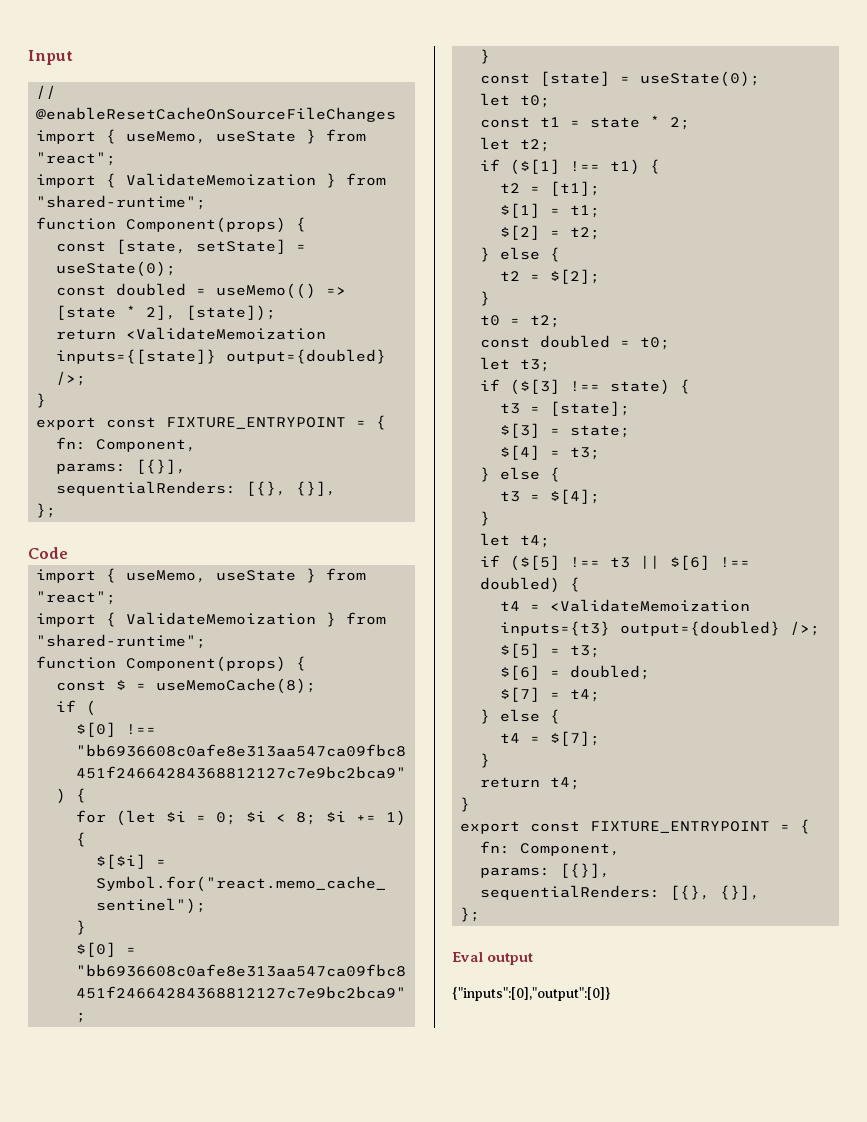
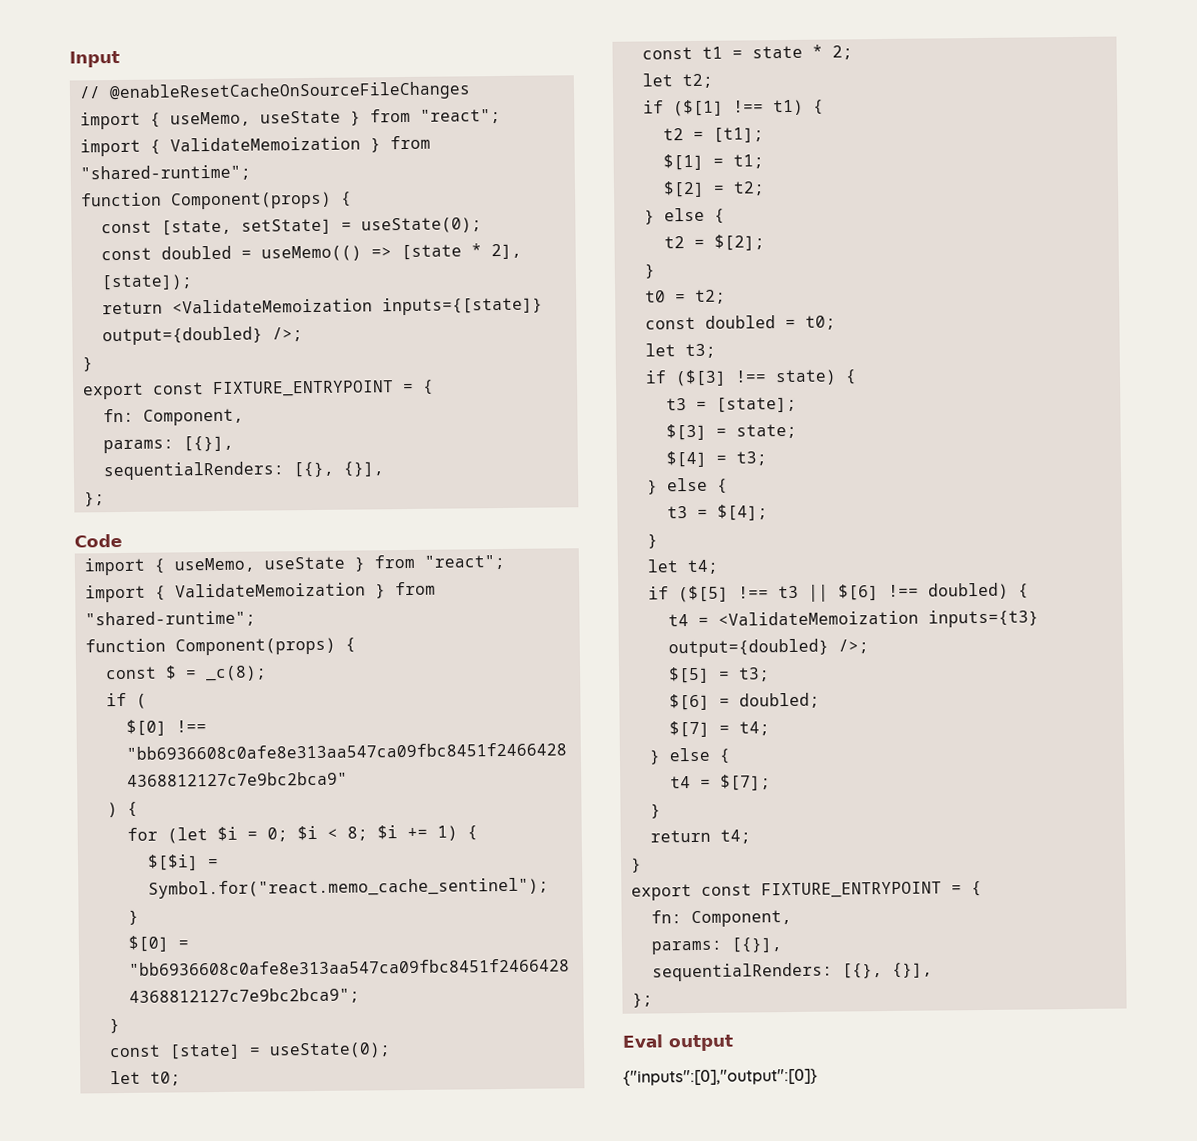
[156,678,317,694] useMemoCache(8); -> [204,665,267,682] _c(8);

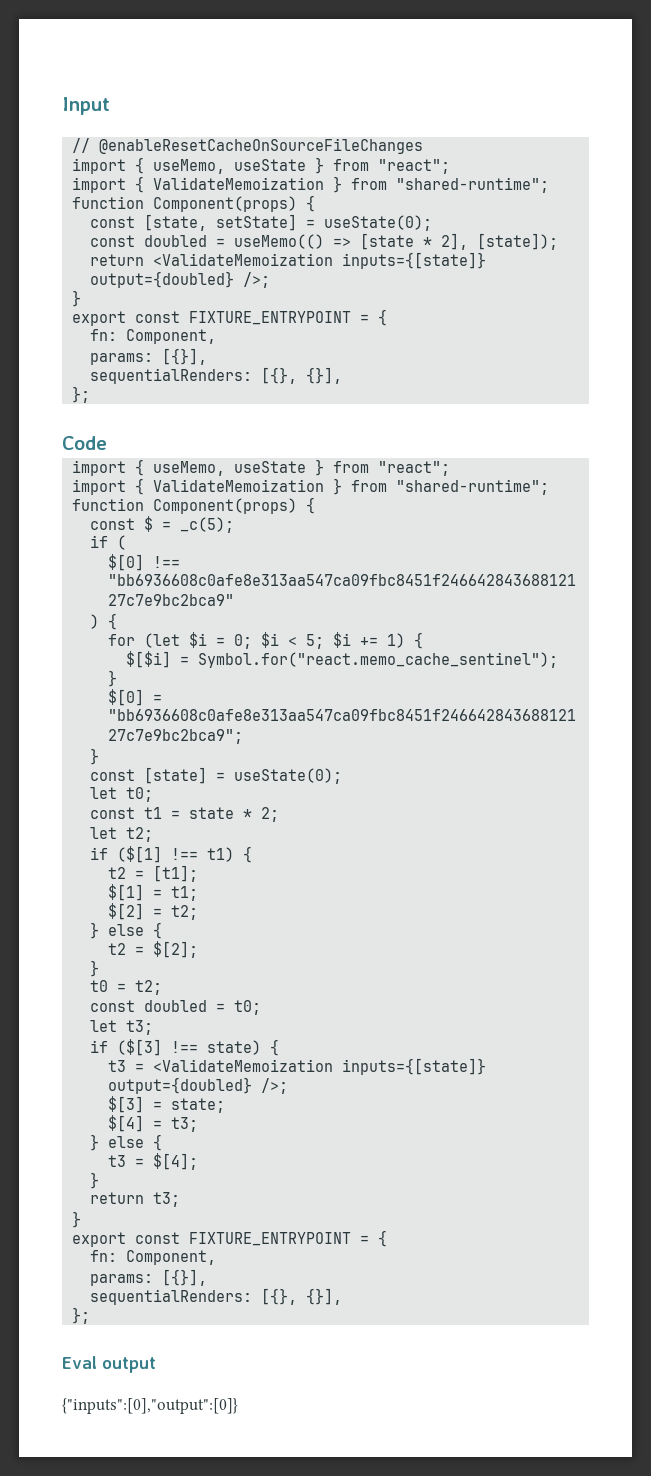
[204,665,267,682] _c(8); -> [180,517,235,533] _c(5);
[346,826,368,841] 8; -> [306,634,325,649] 5;
[715,396,797,413] [state]; -> [153,1058,487,1075] [108,1077,289,1094] <ValidateMemoization inputs={[state]} output={doubled} />;
[646,559,719,575] [647,582,1029,603] [667,609,1039,628] [667,638,869,658] [668,666,770,684] [668,692,820,711] [668,720,770,738] [648,747,731,765] [669,774,771,791] [649,803,661,819] [649,829,751,844] let t4; // if ($[5] !== t3 || $[6] !== doubled) { // t4 = <ValidateMemoization inputs={t3} output={doubled} />; // $[5] = t3; // $[6] = doubled; // $[7] = t4; // } else { // t4 = $[7]; // } // return t4; -> [90,1192,181,1207] return t3;

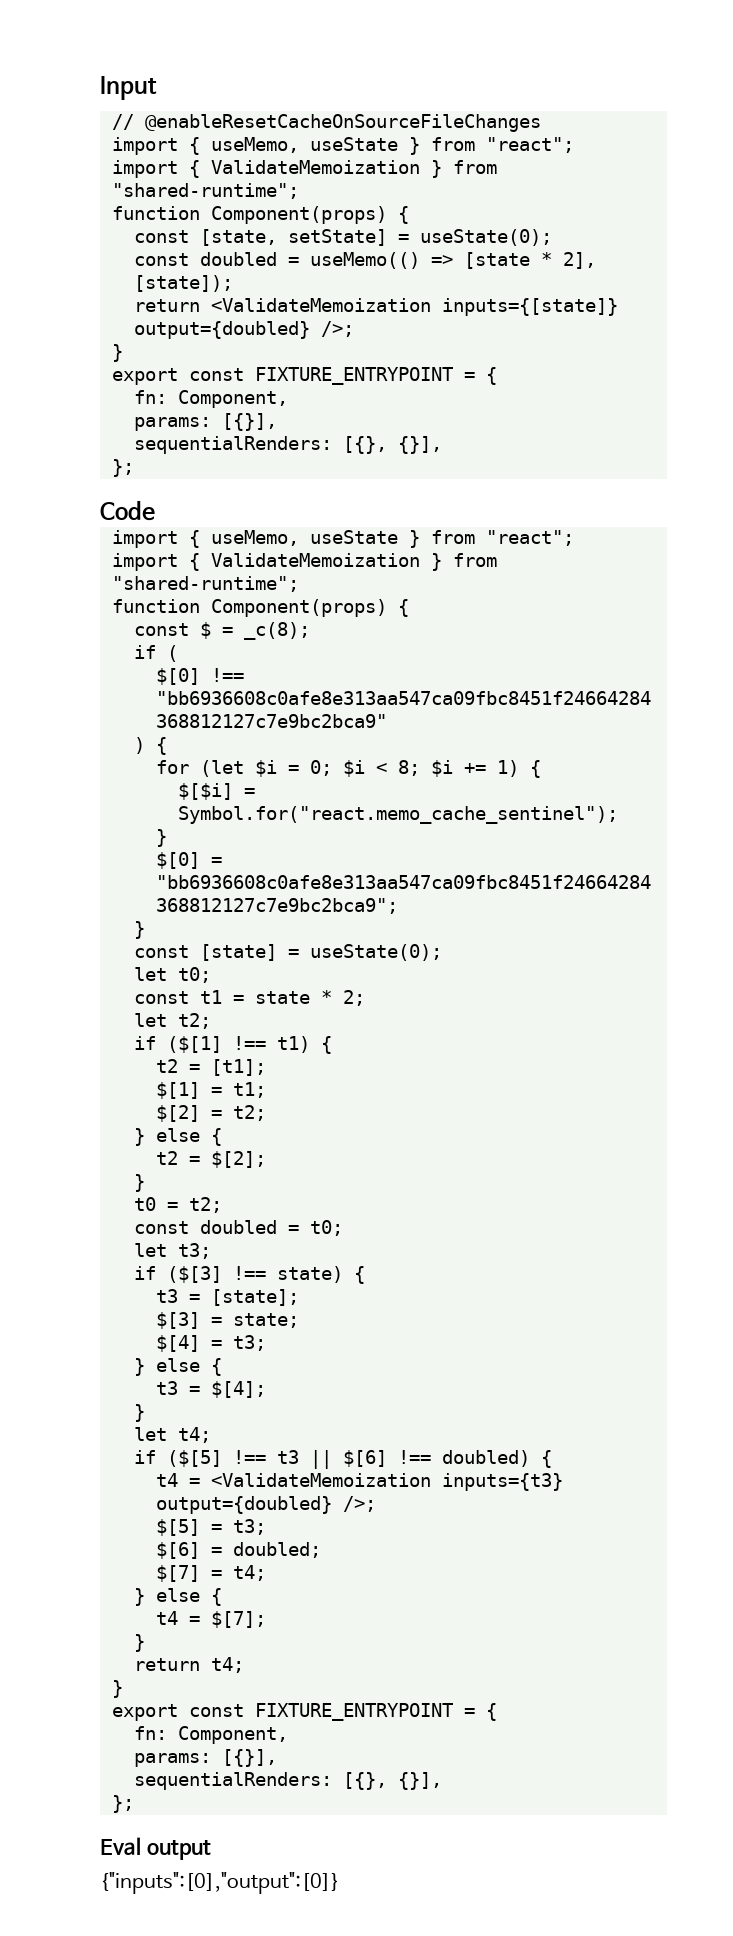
[180,517,235,533] _c(5); -> [243,622,310,640] _c(8);
[306,634,325,649] 5; -> [397,760,420,776] 8;
[153,1058,487,1075] [108,1077,289,1094] <ValidateMemoization inputs={[state]} output={doubled} />; -> [210,1289,299,1306] [state];
[90,1192,181,1207] // return t3; -> [133,1427,211,1443] [133,1450,552,1469] [155,1473,563,1491] [155,1496,376,1514] [155,1519,266,1536] [155,1542,321,1559] [155,1565,266,1582] [133,1588,222,1606] [155,1611,266,1628] [133,1634,145,1652] [133,1657,244,1673] // let t4; // if ($[5] !== t3 || $[6] !== doubled) { // t4 = <ValidateMemoization inputs={t3} output={doubled} />; // $[5] = t3; // $[6] = doubled; // $[7] = t4; // } else { // t4 = $[7]; // } // return t4;

